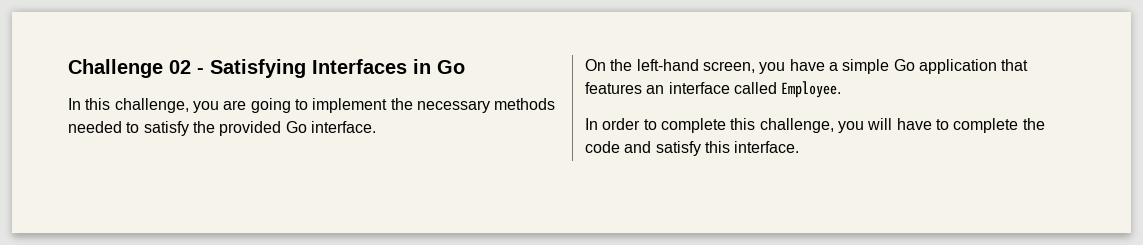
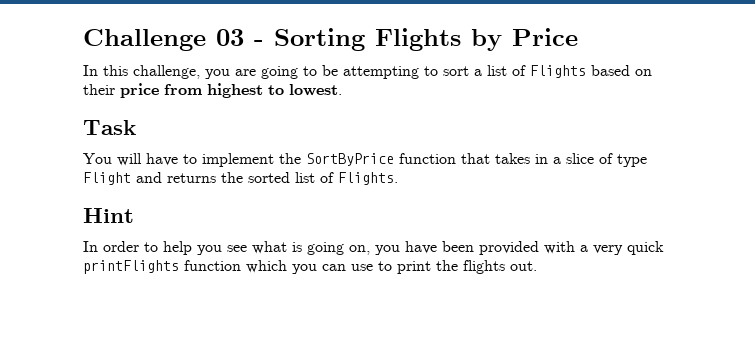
[169,59,465,78] 02 - Satisfying Interfaces in Go -> [216,28,578,51] 03 - Sorting Flights by Price
[312,98,556,113] [68,121,376,136] [585,59,1029,74] [585,81,842,98] [585,118,1045,133] [585,141,800,156] implement the necessary methods needed to satisfy the provided Go interface. // On the left-hand screen, you have a simple Go application that features an interface called Employee. // In order to complete this challenge, you will have to complete the code and satisfy this interface. -> [322,65,652,79] [83,83,342,98] [83,120,136,135] [83,153,647,167] [83,172,398,185] [83,208,134,223] [83,241,664,255] [83,260,537,274] be attempting to sort a list of Flights based on their price from highest to lowest. // Task // You will have to implement the SortByPrice function that takes in a slice of type Flight and returns the sorted list of Flights. // Hint // In order to help you see what is going on, you have been provided with a very quick printFlights function which you can use to print the flights out.

